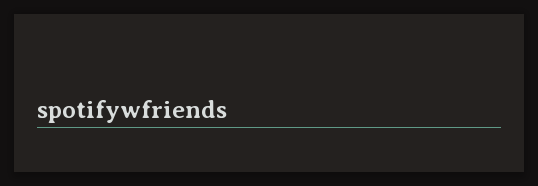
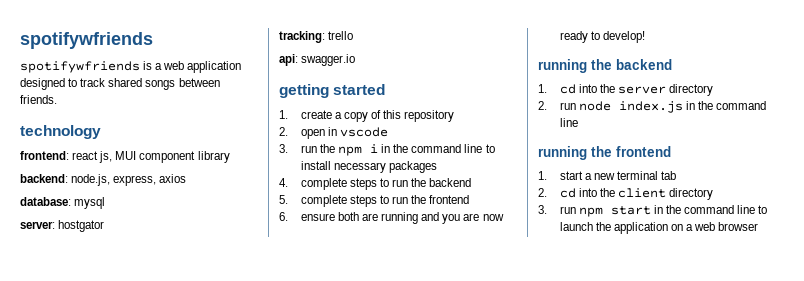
[37,100,227,123] spotifywfriends -> [20,32,153,49] [20,61,242,73] [20,78,220,90] [20,95,57,104] [20,125,101,139] [20,151,230,163] [20,174,187,186] [20,197,106,209] [20,220,105,232] [279,31,354,43] [279,54,356,66] [279,84,386,98] [279,110,455,122] [279,127,389,139] [279,144,495,156] [300,161,438,173] [279,178,472,190] [279,195,470,207] [279,212,504,224] [559,31,646,43] [538,59,672,73] [538,84,714,96] [538,101,767,113] [559,118,578,127] [538,146,671,160] [538,171,677,180] [538,188,714,200] [538,205,768,217] [559,222,759,234] spotifywfriends // spotifywfriends is a web application designed to track shared songs between friends. // technology // frontend: react js, MUI component library // backend: node.js, express, axios // database: mysql // server: hostgator // tracking: trello // api: swagger.io // getting started // 1. create a copy of this repository // 2. open in vscode // 3. run the npm i in the command line to install necessary packages // 4. complete steps to run the backend // 5. complete steps to run the frontend // 6. ensure both are running and you are now ready to develop! // running the backend // 1. cd into the server directory // 2. run node index.js in the command line // running the frontend // 1. start a new terminal tab // 2. cd into the client directory // 3. run npm start in the command line to launch the application on a web browser

